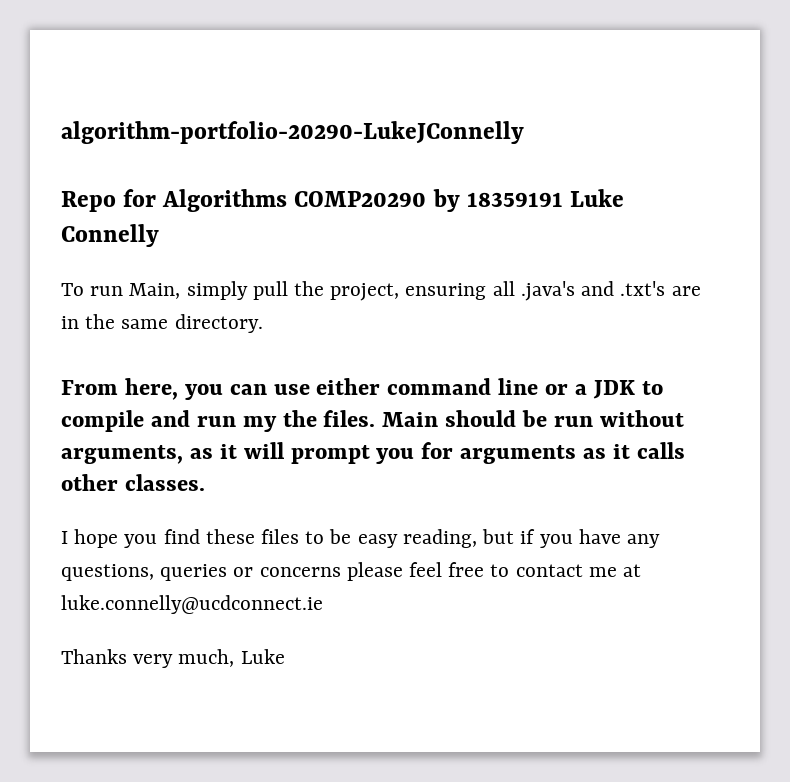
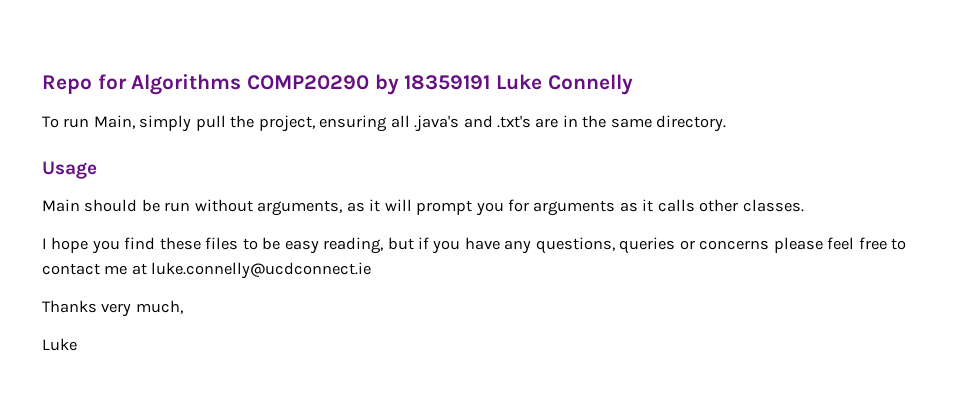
[61,121,524,144] algorithm-portfolio-20290-LukeJConnelly // -> (42, 84) none
[61,378,663,400] [61,410,376,432] From here, you can use either command line or a JDK to compile and run my the files. -> [42,161,97,179] Usage //
(235, 658) none -> (183, 307) //

